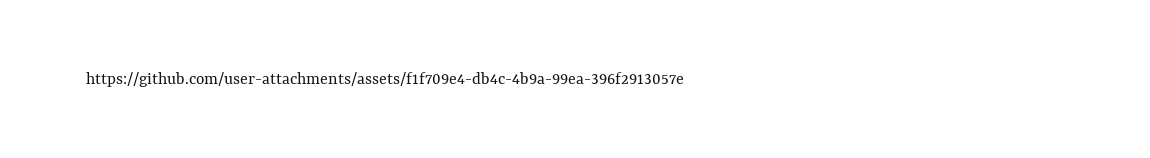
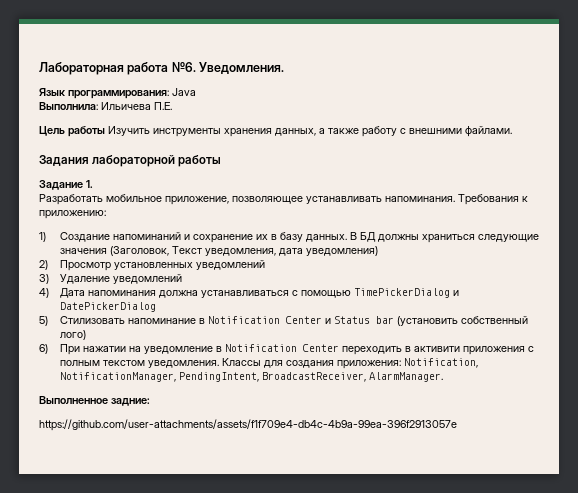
(86, 79) none -> [39,62,285,75] [39,88,196,99] [39,102,172,110] [39,126,512,137] [39,155,222,167] [39,180,93,190] [39,194,528,205] [39,210,106,219] [39,232,539,243] [59,246,378,256] [39,260,265,271] [39,274,182,284] [39,288,459,298] [59,302,156,312] [39,316,528,326] [59,330,86,340] [39,344,534,355] [59,358,478,369] [59,372,443,382] [39,396,150,406] Лабораторная работа №6. Уведомления. // Язык программирования: Java // Выполнила: Ильичева П.Е. // Цель работы Изучить инструменты хранения данных, а также работу с внешними файлами. // Задания лабораторной работы // Задание 1. // Разработать мобильное приложение, позволяющее устанавливать напоминания. Требования к приложению: // 1) Создание напоминаний и сохранение их в базу данных. В БД должны храниться следующие значения (Заголовок, Текст уведомления, дата уведомления) // 2) Просмотр установленных уведомлений // 3) Удаление уведомлений // 4) Дата напоминания должна устанавливаться с помощью TimePickerDialog и DatePickerDialog // 5) Стилизовать напоминание в Notification Center и Status bar (установить собственный лого) // 6) При нажатии на уведомление в Notification Center переходить в активити приложения с полным текстом уведомления. Классы для создания приложения: Notification, NotificationManager, PendingIntent, BroadcastReceiver, AlarmManager. // Выполненное задние: //

